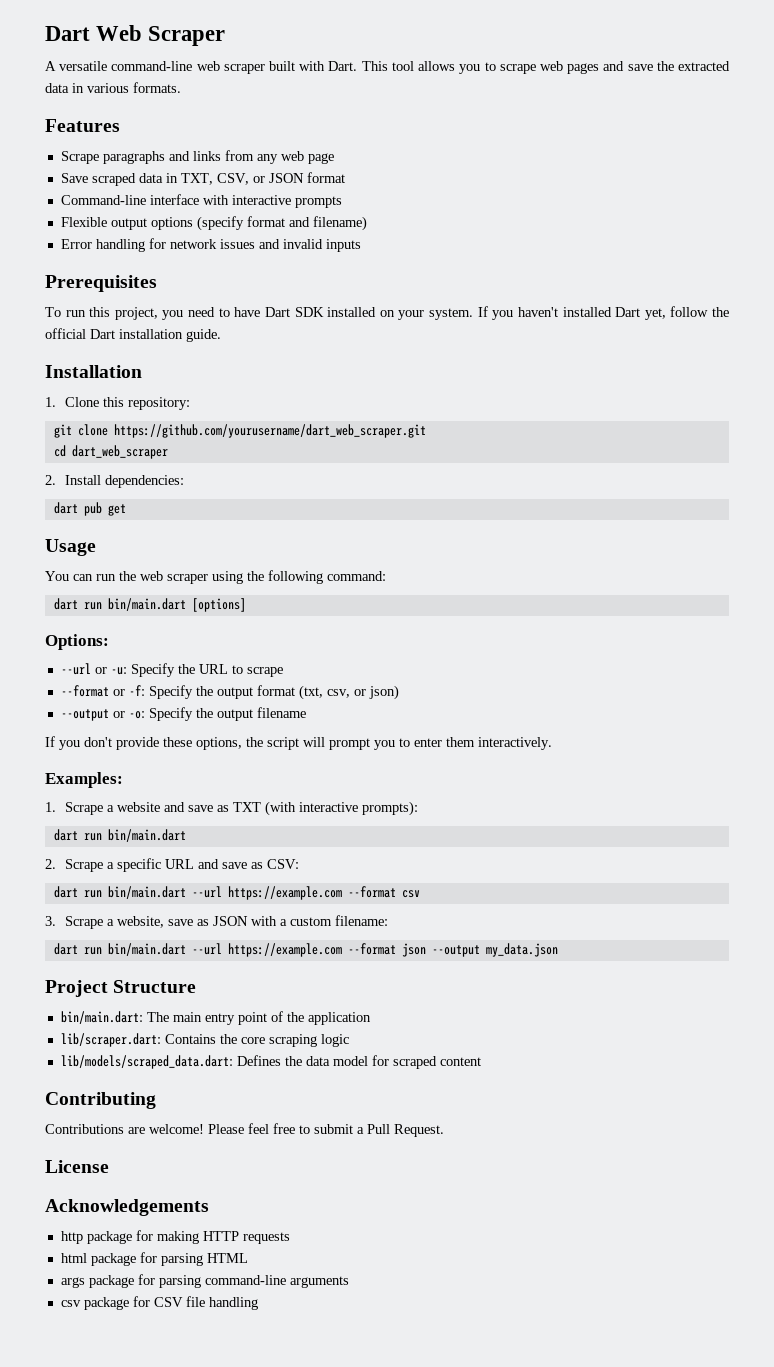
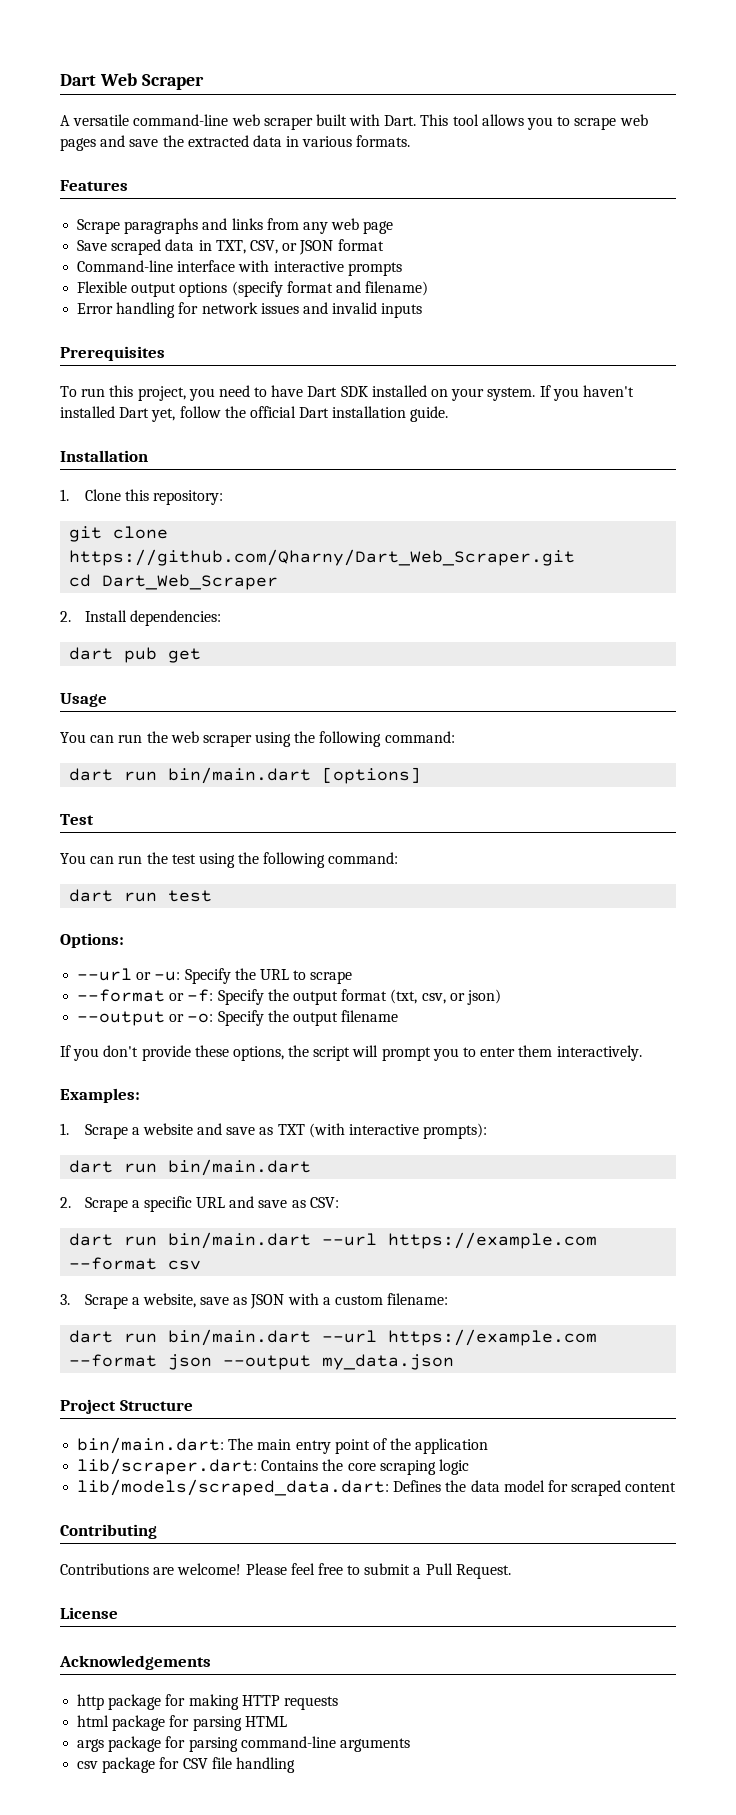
[113,424,426,438] https://github.com/yourusername/dart_web_scraper.git -> [69,549,576,566] https://github.com/Qharny/Dart_Web_Scraper.git
[71,445,168,459] dart_web_scraper -> [102,574,279,590] Dart_Web_Scraper
(246, 605) none -> [60,814,94,825] [60,852,399,868] [69,889,213,902] // Test // You can run the test using the following command: // dart run test

